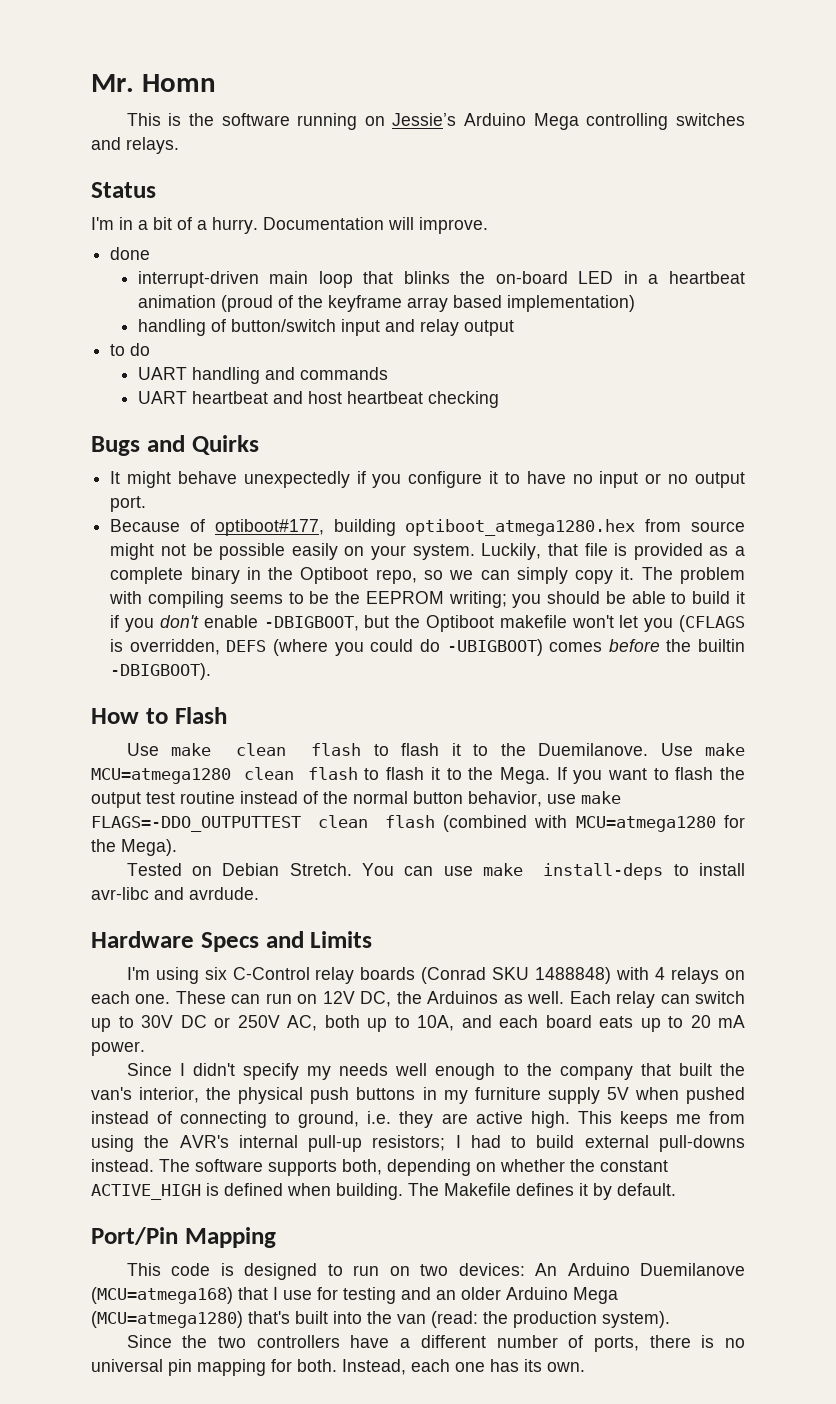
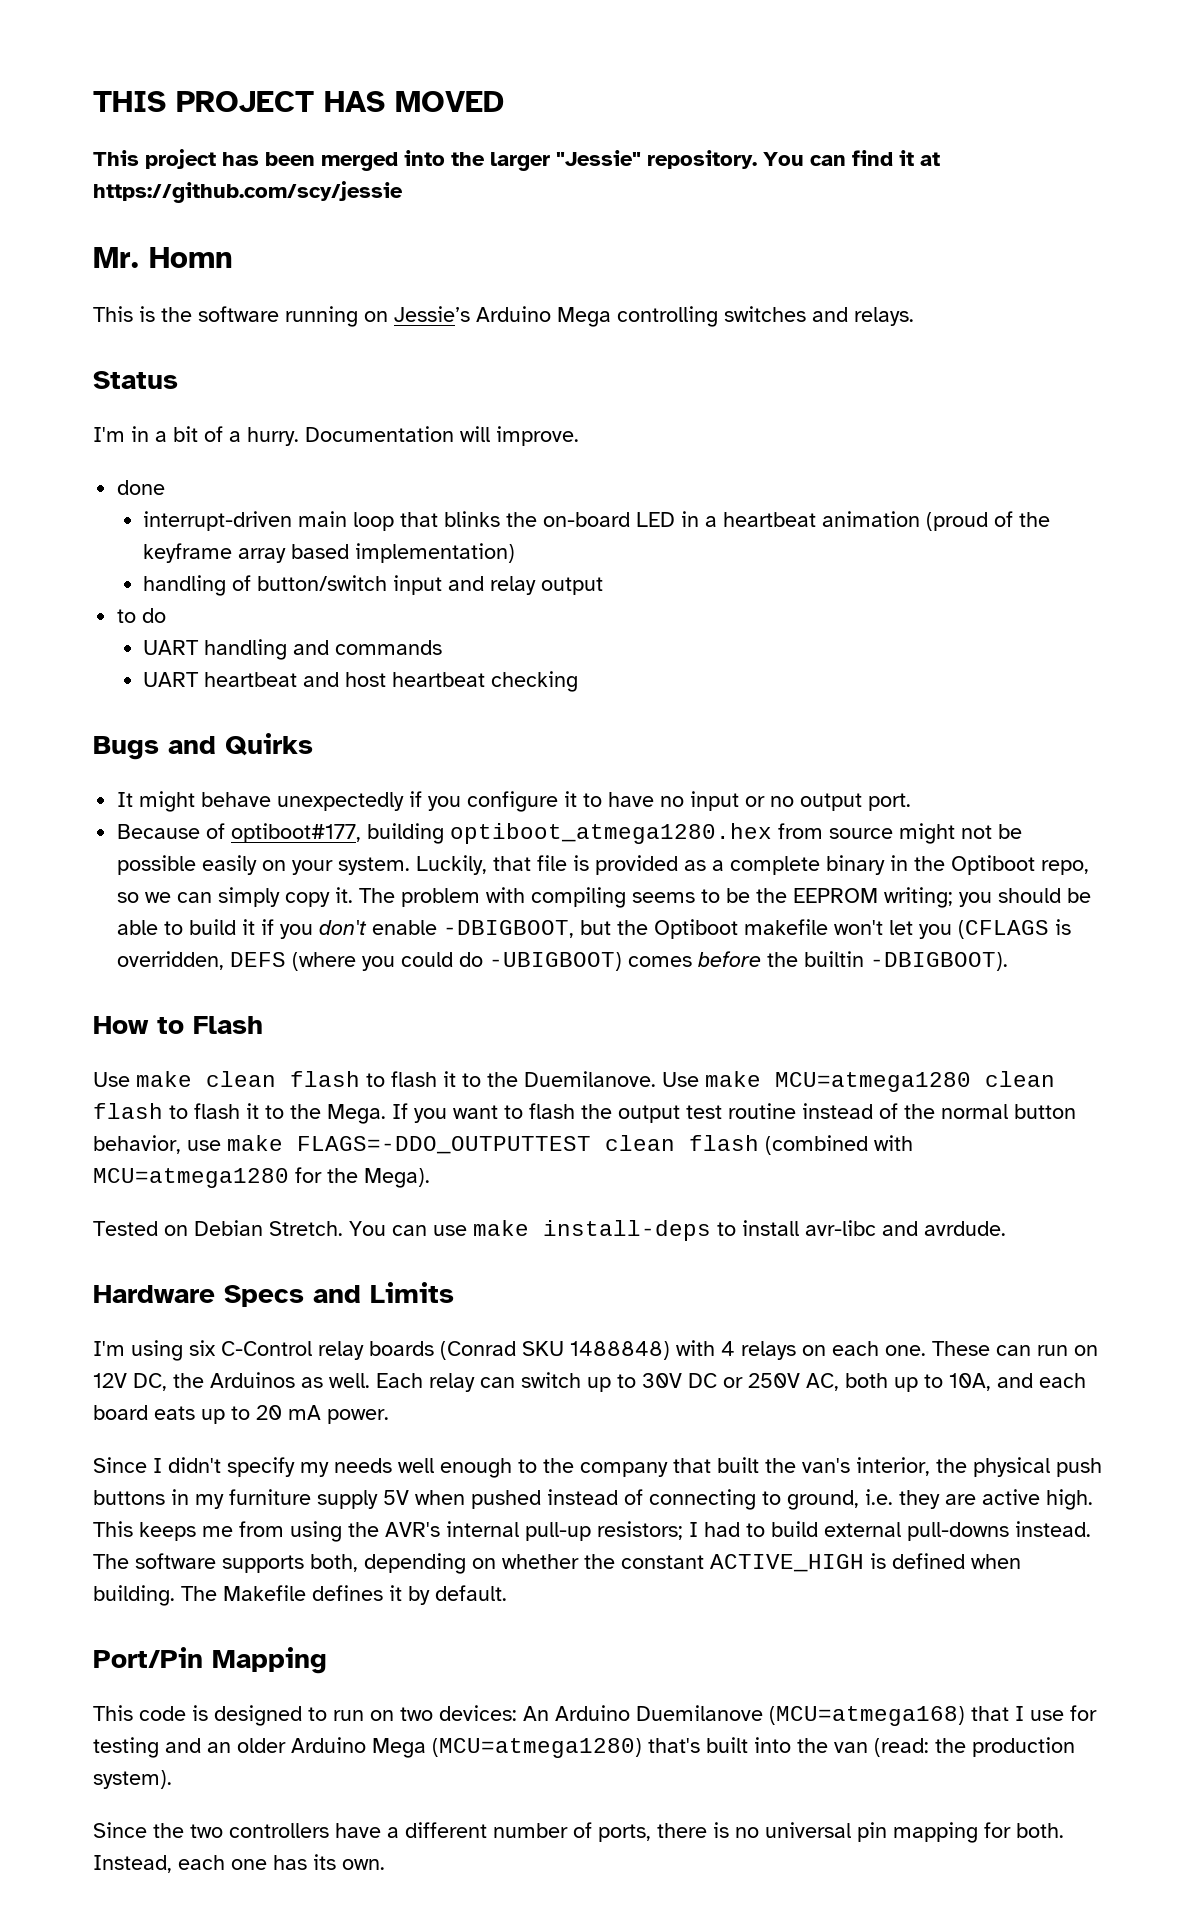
(91, 83) none -> [93,91,504,112] [93,149,940,171] [93,181,403,203] THIS PROJECT HAS MOVED // This project has been merged into the larger "Jessie" repository. You can find it at https://github.com/scy/jessie //

